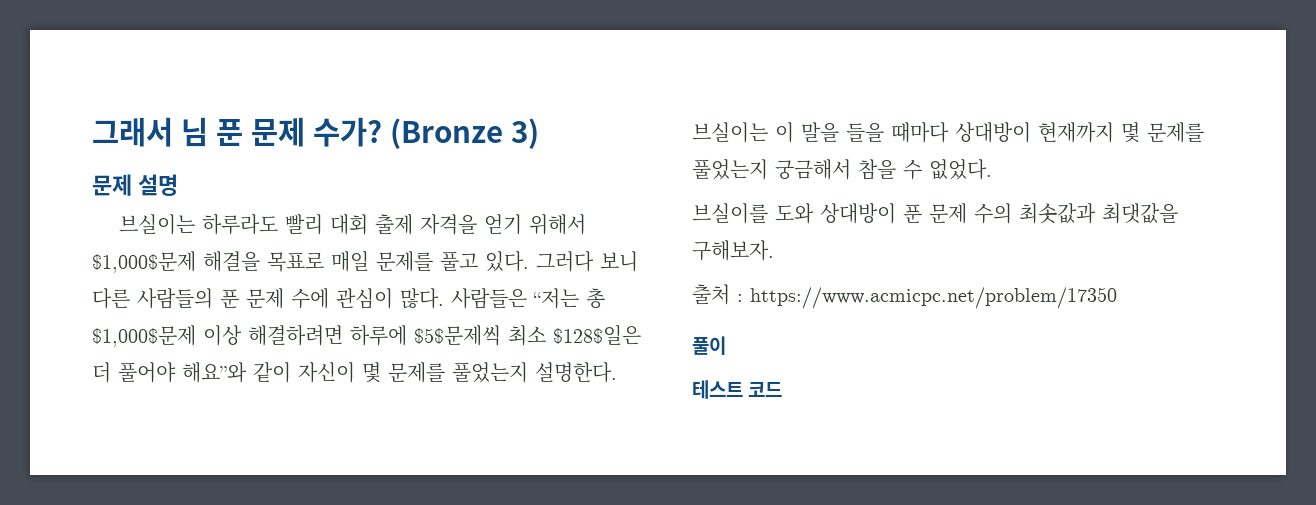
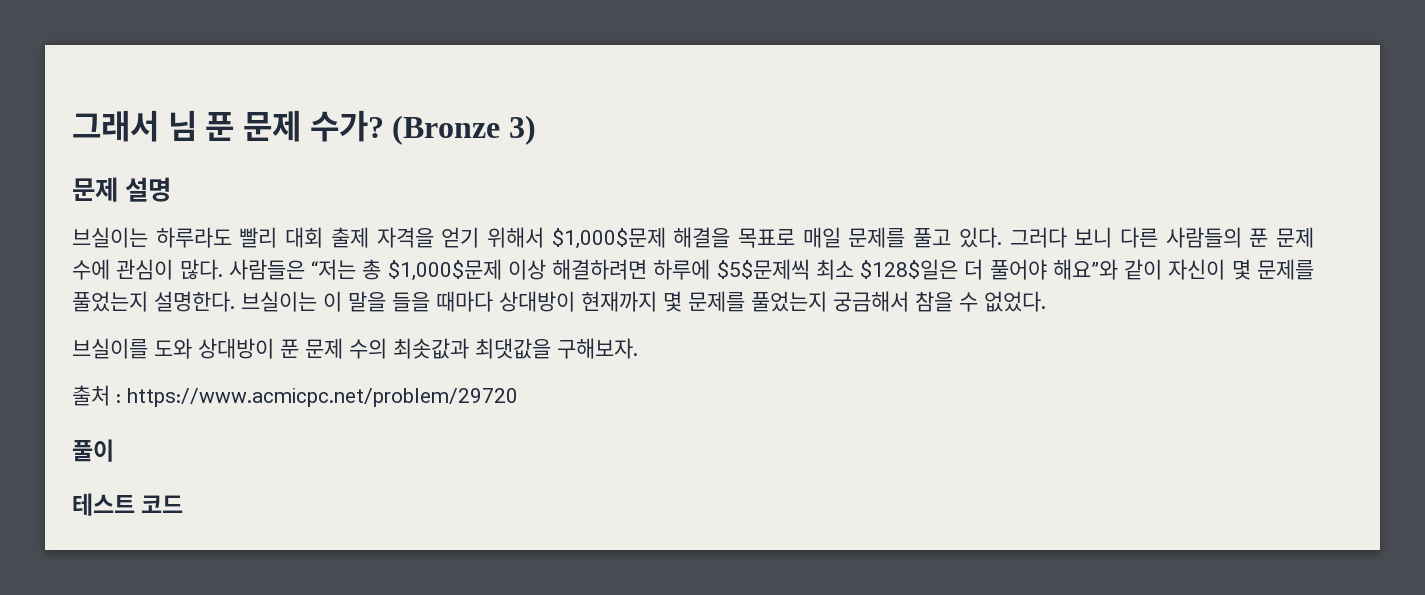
[750,287,1117,309] https://www.acmicpc.net/problem/17350 -> [127,388,518,407] https://www.acmicpc.net/problem/29720

